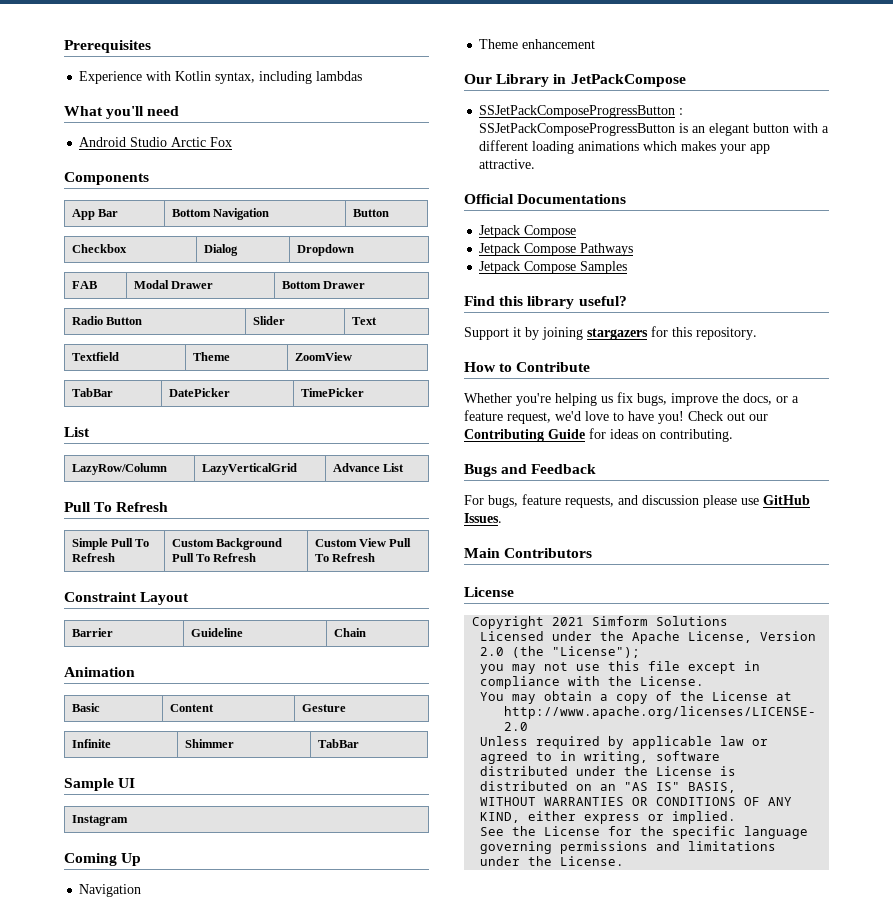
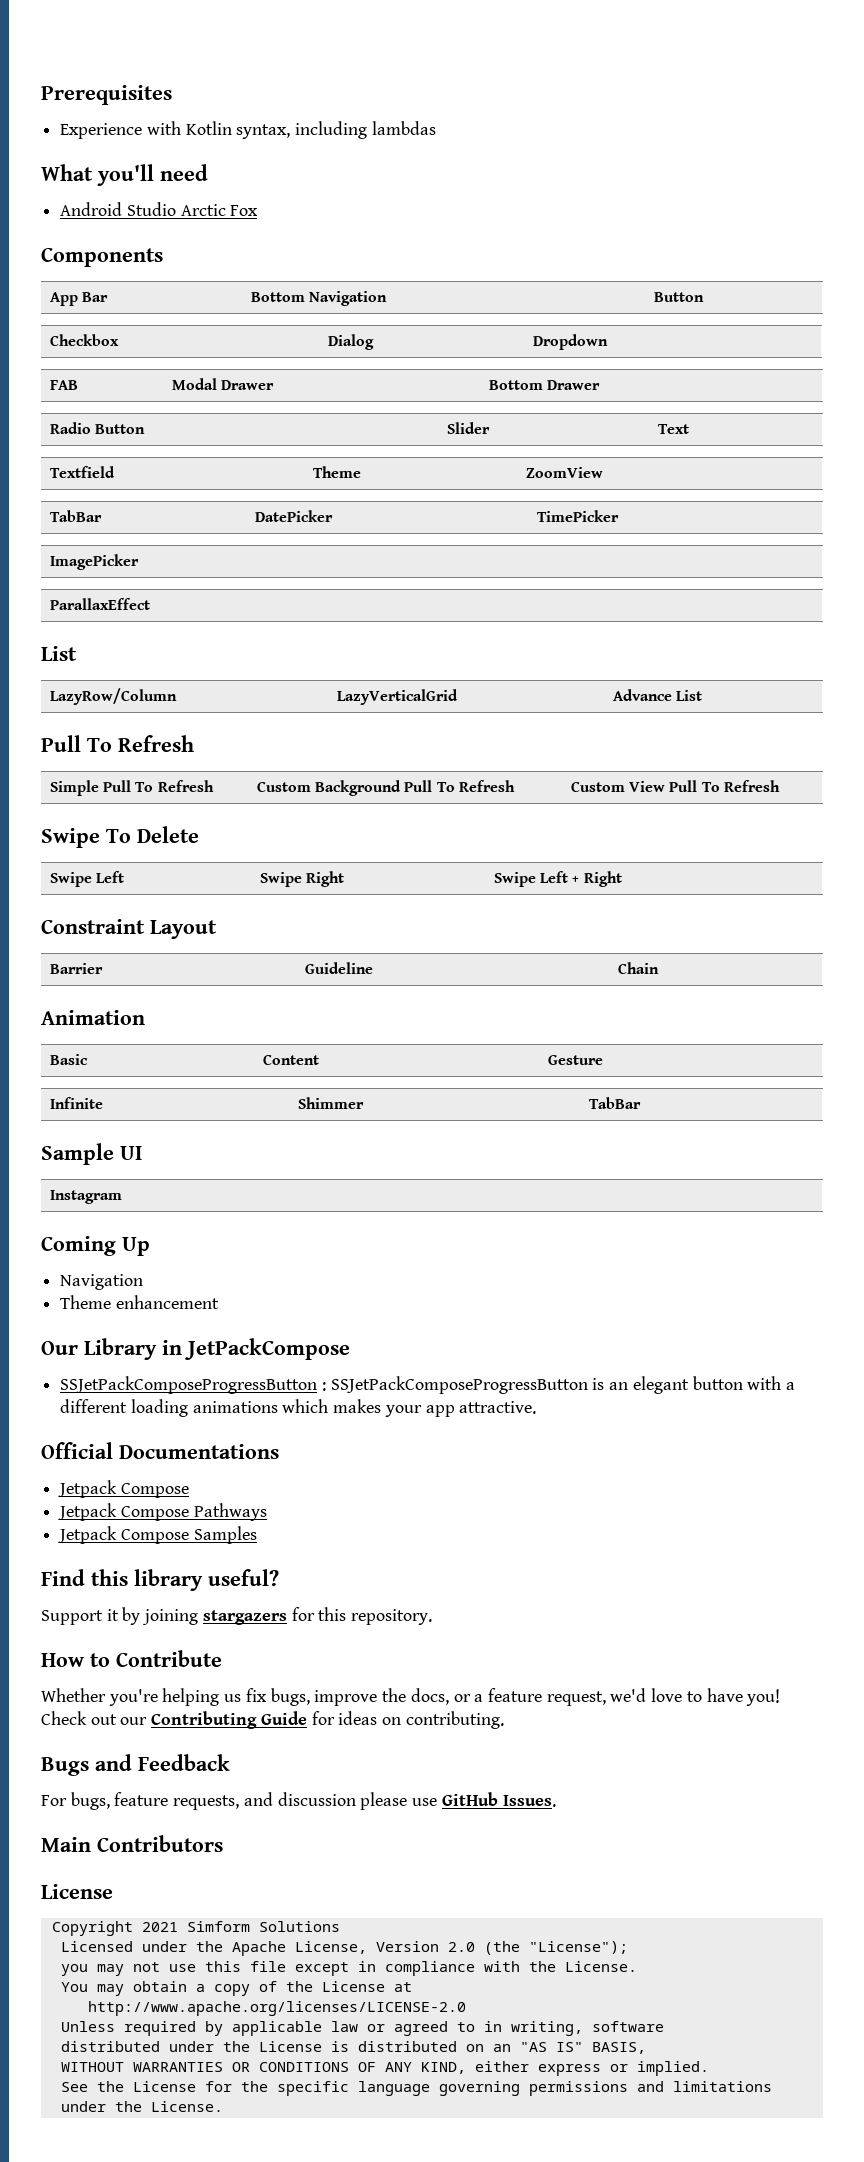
(364, 392) none -> [49,554,139,570] [49,598,150,610] // ImagePicker // ParallaxEffect
(375, 557) none -> [41,826,199,848] [49,871,125,887] [259,871,345,887] [493,871,622,887] // Swipe To Delete // Swipe Left | Swipe Right | Swipe Left + Right

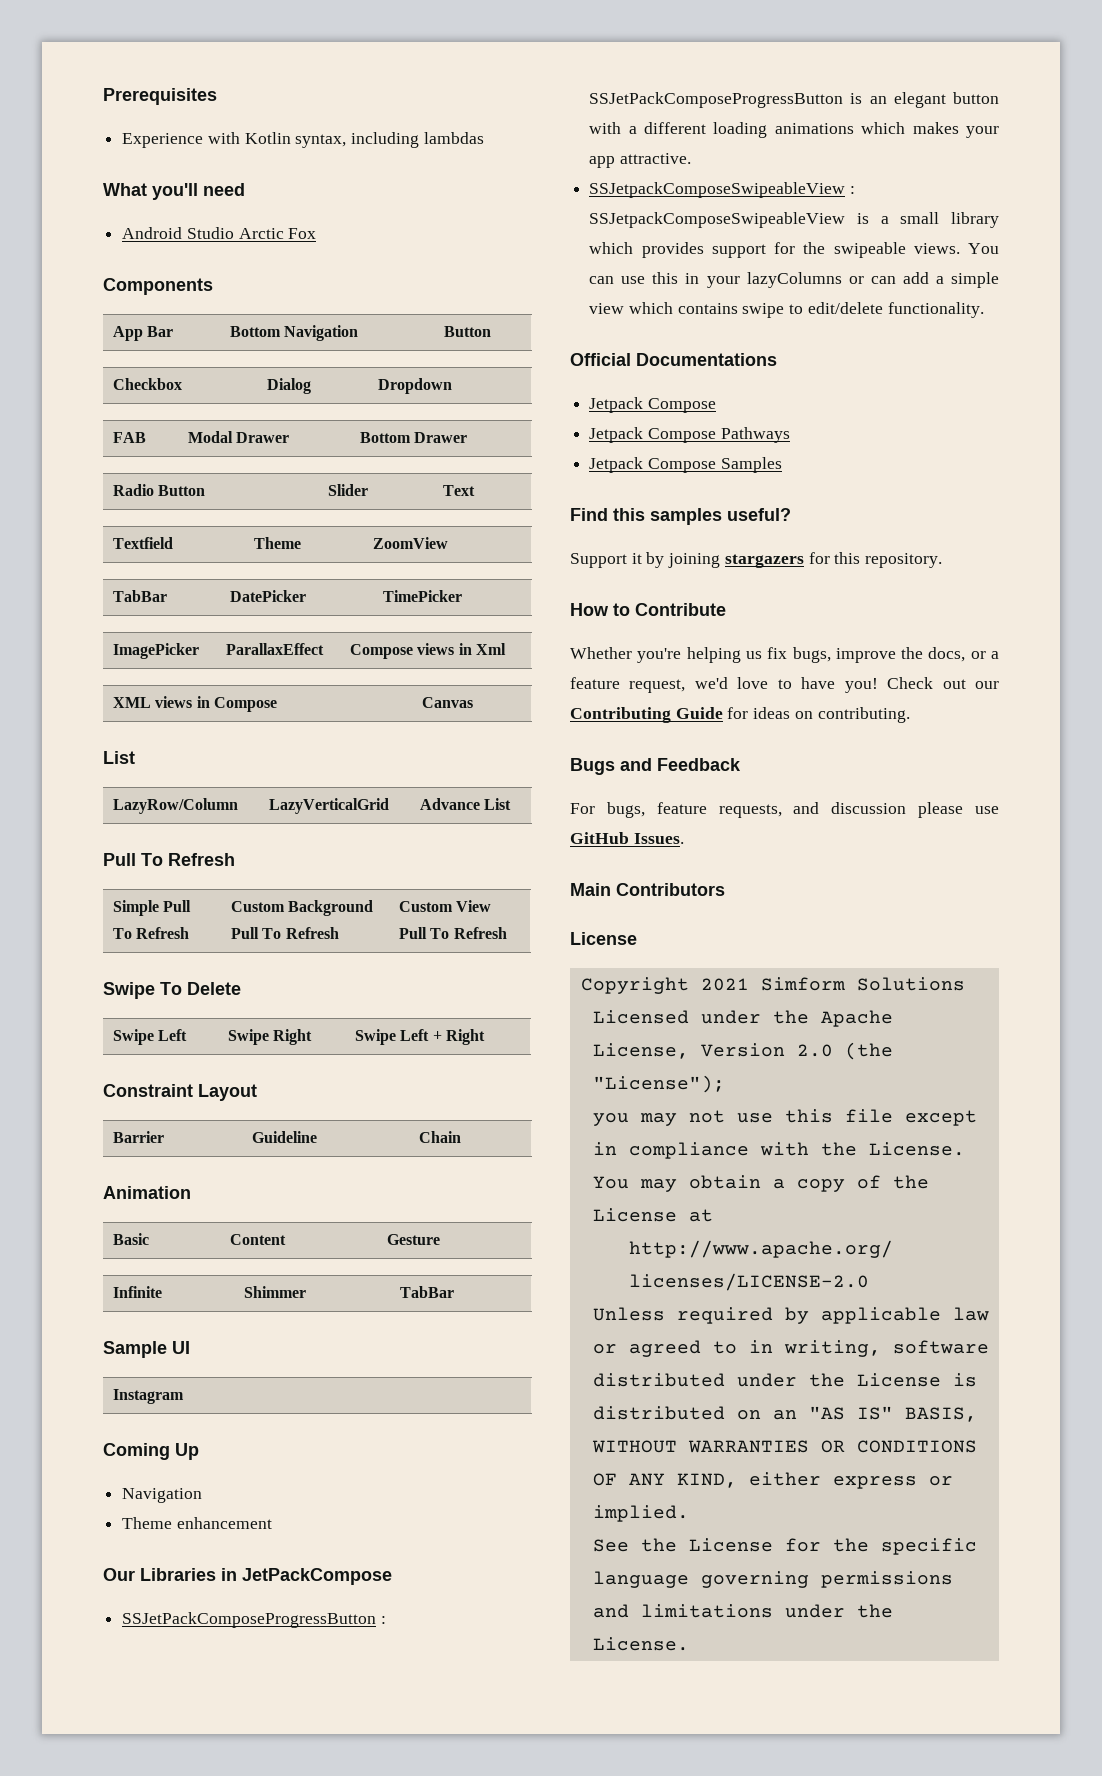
[49,598,150,610] // ParallaxEffect -> [225,643,324,655] [349,643,506,659] [112,696,277,712] [421,697,473,708] | ParallaxEffect | Compose views in Xml // XML views in Compose | Canvas
[84,1338,157,1360] Library -> [140,1568,216,1581] Libraries
(537, 1407) none -> [589,182,855,198] [589,212,999,228] [589,242,999,258] [589,272,999,288] [589,302,984,318] // SSJetpackComposeSwipeableView : SSJetpackComposeSwipeableView is a small library which provides support for the swipeable views. You can use this in your lazyColumns or can add a simple view which contains swipe to edit/delete functionality.
[134,1569,203,1591] library -> [650,508,722,525] samples

